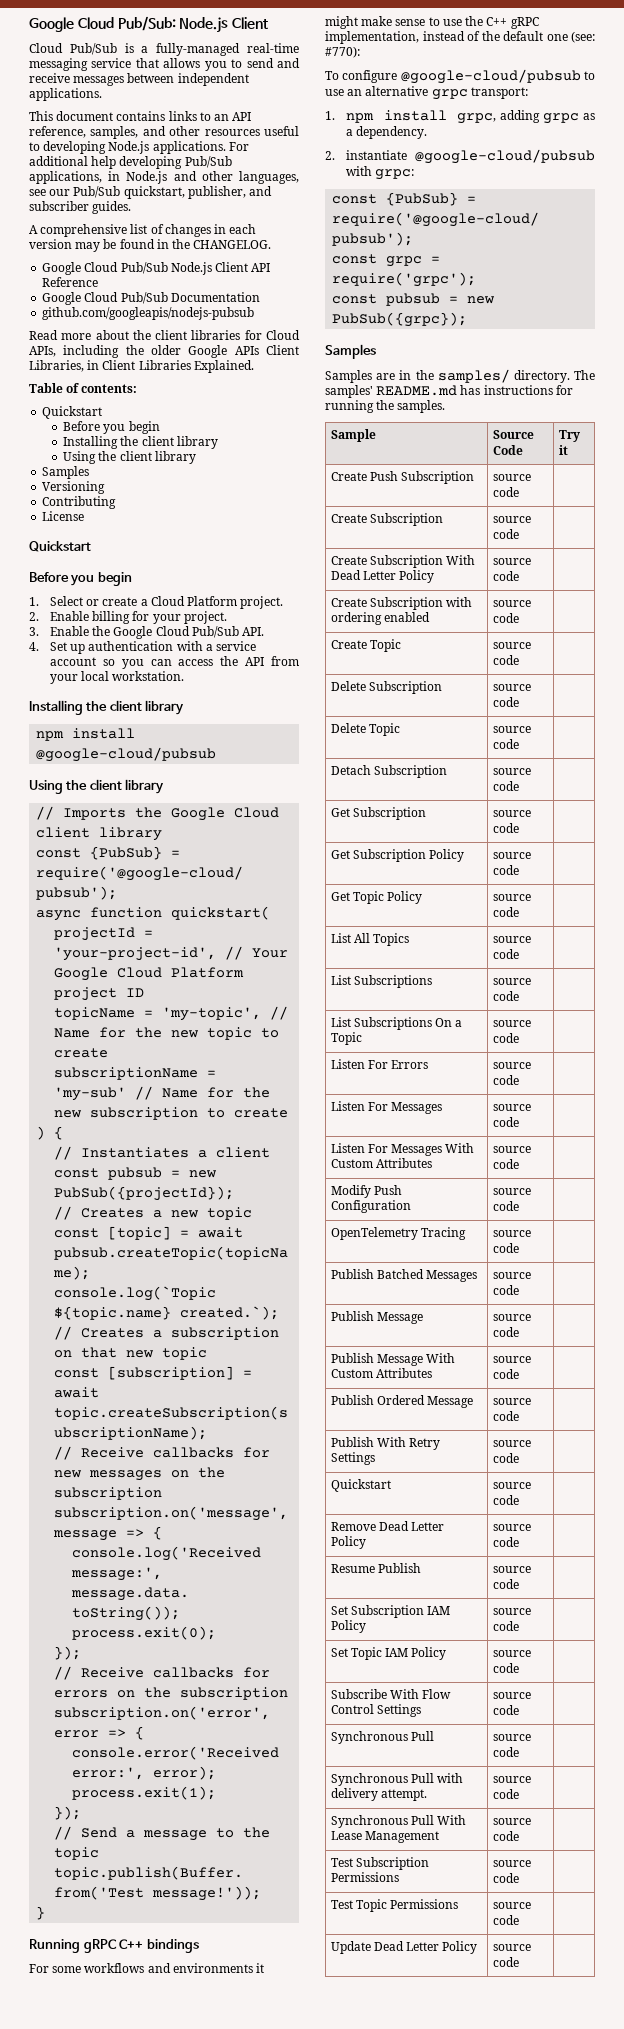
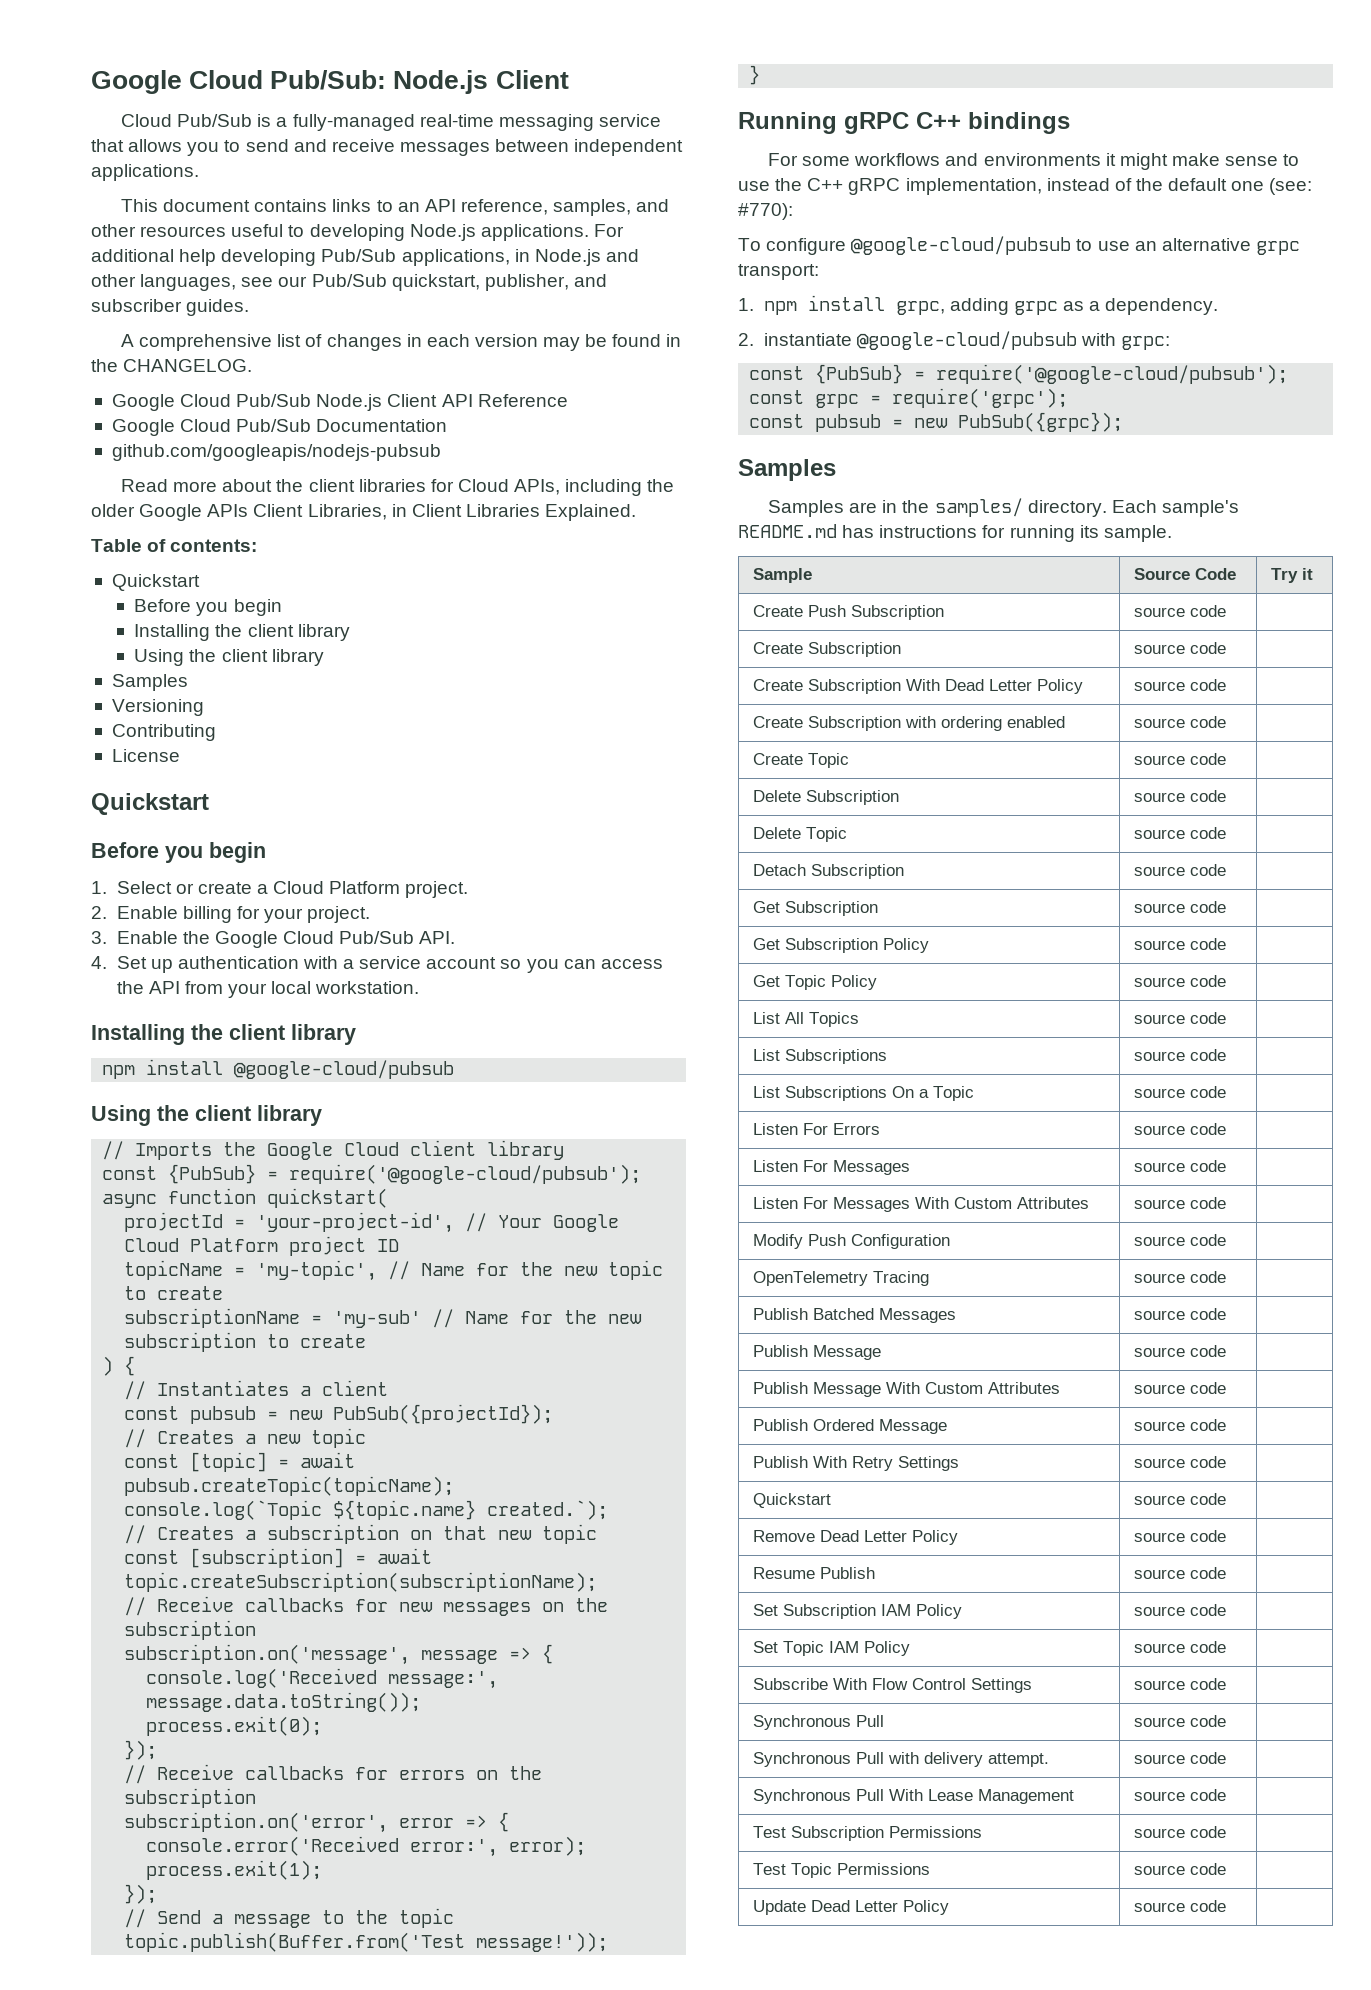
[574,370,595,380] [325,385,373,398] The samples' -> [1111,500,1239,517] Each sample's
[376,400,446,413] the samples. -> [1079,525,1172,542] its sample.

